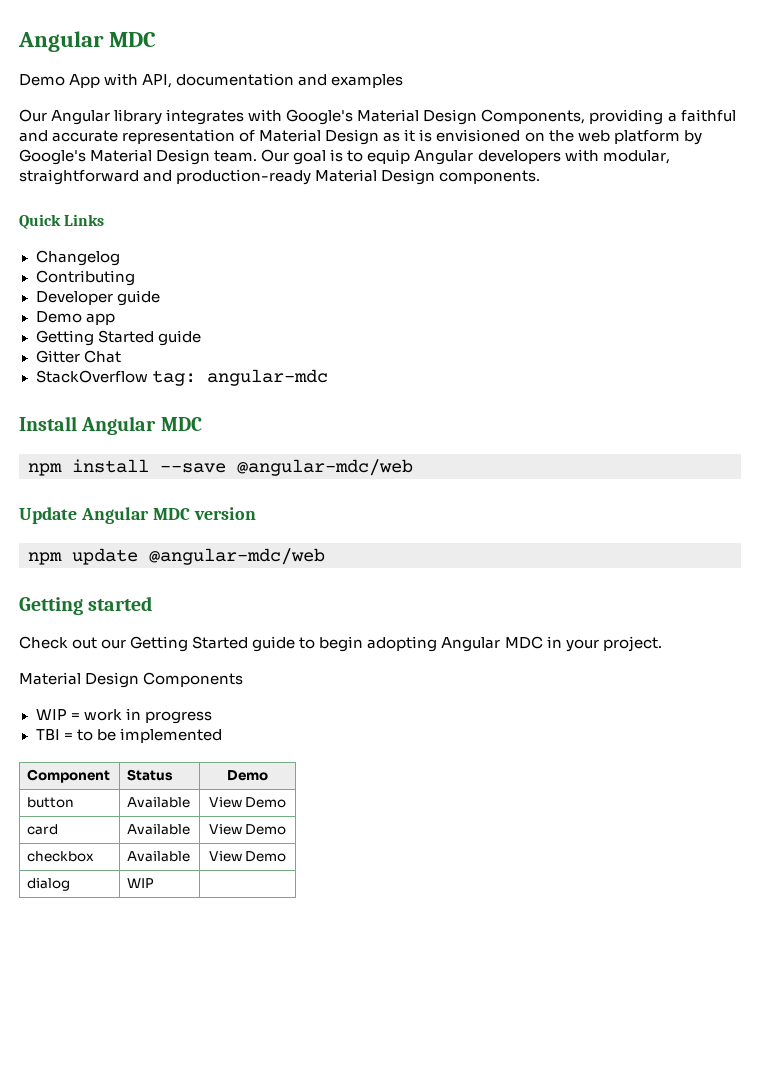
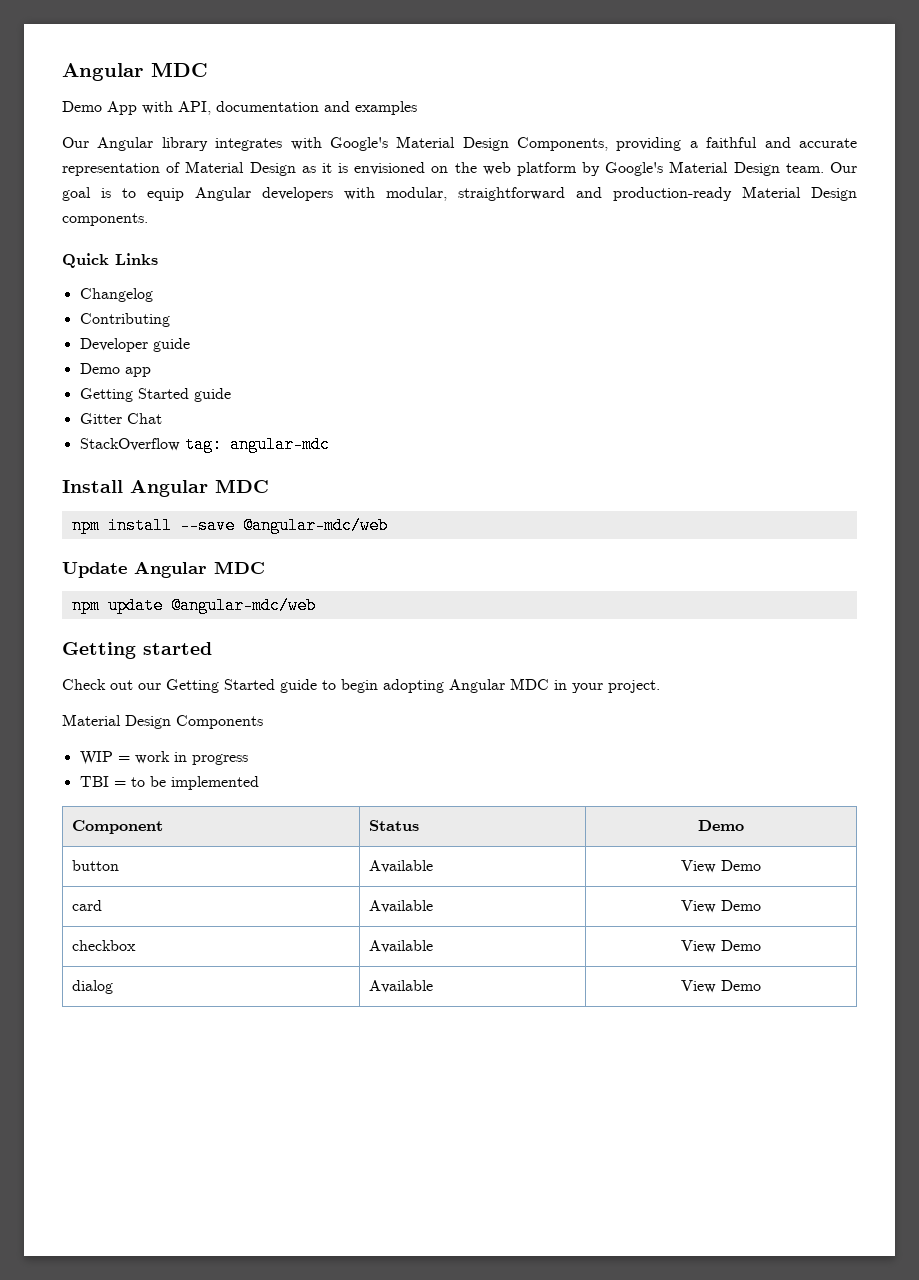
[193,507,256,520] version -> (265, 567) none
[127,878,155,888] WIP | -> [369,980,434,993] [681,980,761,993] Available | View Demo

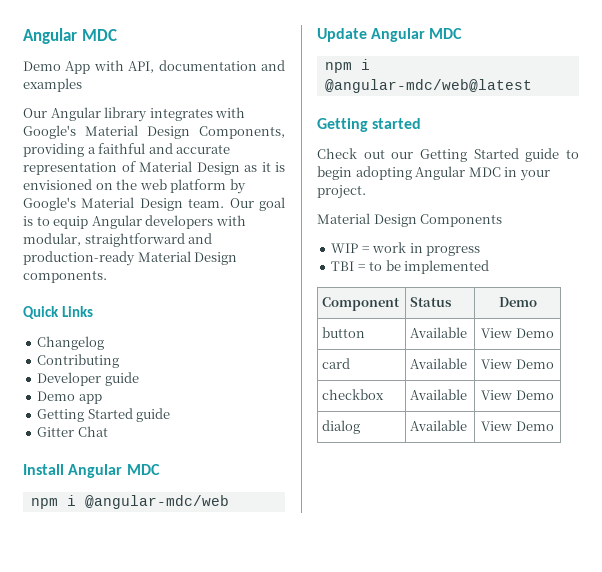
[79,436,330,453] // StackOverflow tag: angular-mdc -> (108, 431) none
[107,517,235,534] install --save -> [66,495,76,506] i
[107,597,316,614] update @angular-mdc/web -> [360,59,370,70] [324,79,532,93] i @angular-mdc/web@latest

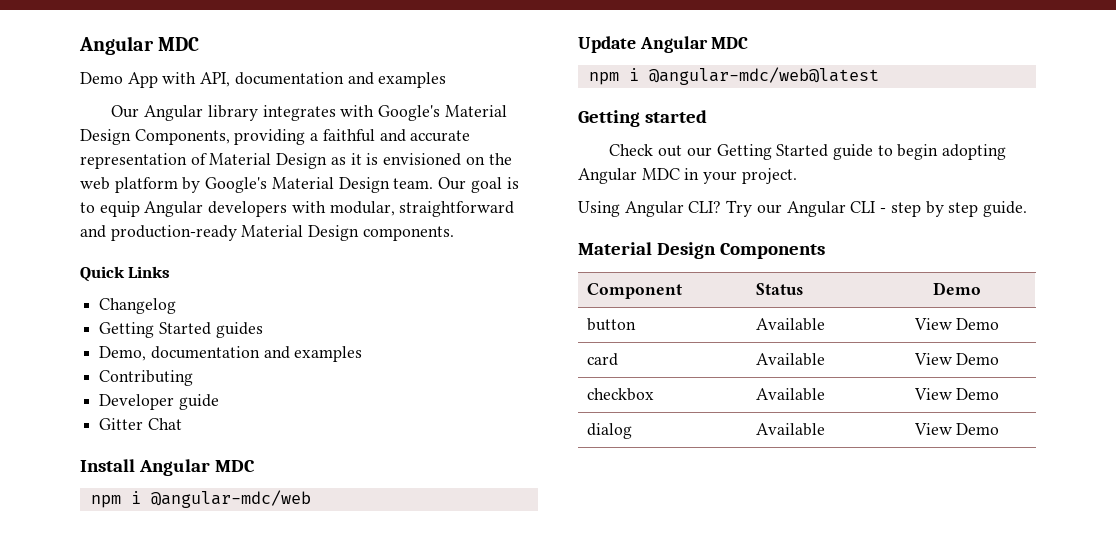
[37,354,120,368] [37,372,139,386] [37,391,102,404] [37,408,133,422] Contributing // Developer guide // Demo app // Getting Started -> [99,322,263,338] [99,346,363,362] [99,370,194,386] [99,394,175,410] Getting Started guides // Demo, documentation and examples // Contributing // Developer
[317,213,503,227] [331,242,481,256] [331,260,490,274] Material Design Components // WIP = work in progress // TBI = to be implemented -> [578,200,1027,217] [578,242,825,259] Using Angular CLI? Try our Angular CLI - step by step guide. // Material Design Components

